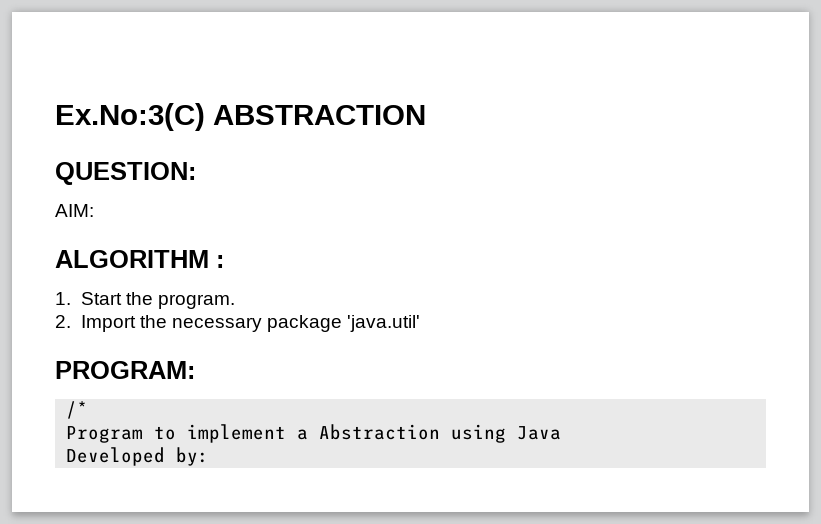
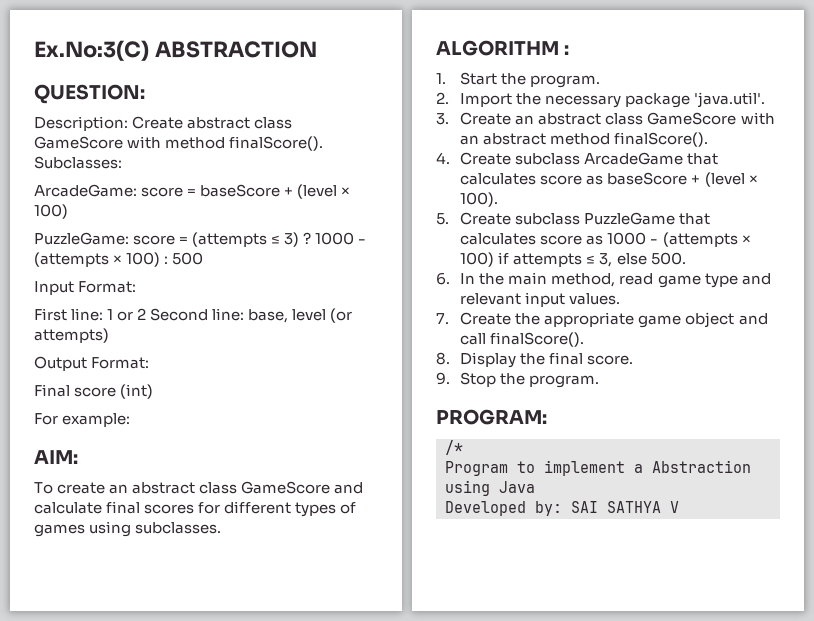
[55,204,94,217] AIM: -> [34,116,293,131] [34,136,324,151] [34,156,122,169] [34,184,351,199] [34,204,68,219] [34,232,367,247] [34,252,204,267] [34,281,137,295] [34,308,353,323] [34,328,109,343] [34,356,150,371] [34,384,154,399] [34,413,131,427] [34,450,78,464] [34,481,364,494] [34,501,357,517] [34,521,222,537] Description: Create abstract class GameScore with method finalScore(). Subclasses: // ArcadeGame: score = baseScore + (level × 100) // PuzzleGame: score = (attempts ≤ 3) ? 1000 - (attempts × 100) : 500 // Input Format: // First line: 1 or 2 Second line: base, level (or attempts) // Output Format: // Final score (int) // For example: // AIM: // To create an abstract class GameScore and calculate final scores for different types of games using subclasses.
[347,315,421,332] 'java.util' -> [694,92,766,108] [436,112,775,125] [460,132,709,147] [436,152,719,165] [460,172,758,187] [460,192,499,207] [436,212,711,225] [460,232,751,247] [460,252,686,267] [436,272,771,288] [460,292,621,307] [436,312,768,328] [460,332,585,347] [436,352,634,368] [436,372,600,388] 'java.util'. // 3. Create an abstract class GameScore with an abstract method finalScore(). // 4. Create subclass ArcadeGame that calculates score as baseScore + (level × 100). // 5. Create subclass PuzzleGame that calculates score as 1000 - (attempts × 100) if attempts ≤ 3, else 500. // 6. In the main method, read game type and relevant input values. // 7. Create the appropriate game object and call finalScore(). // 8. Display the final score. // 9. Stop the program.
(210, 456) none -> [571,501,679,513] SAI SATHYA V

